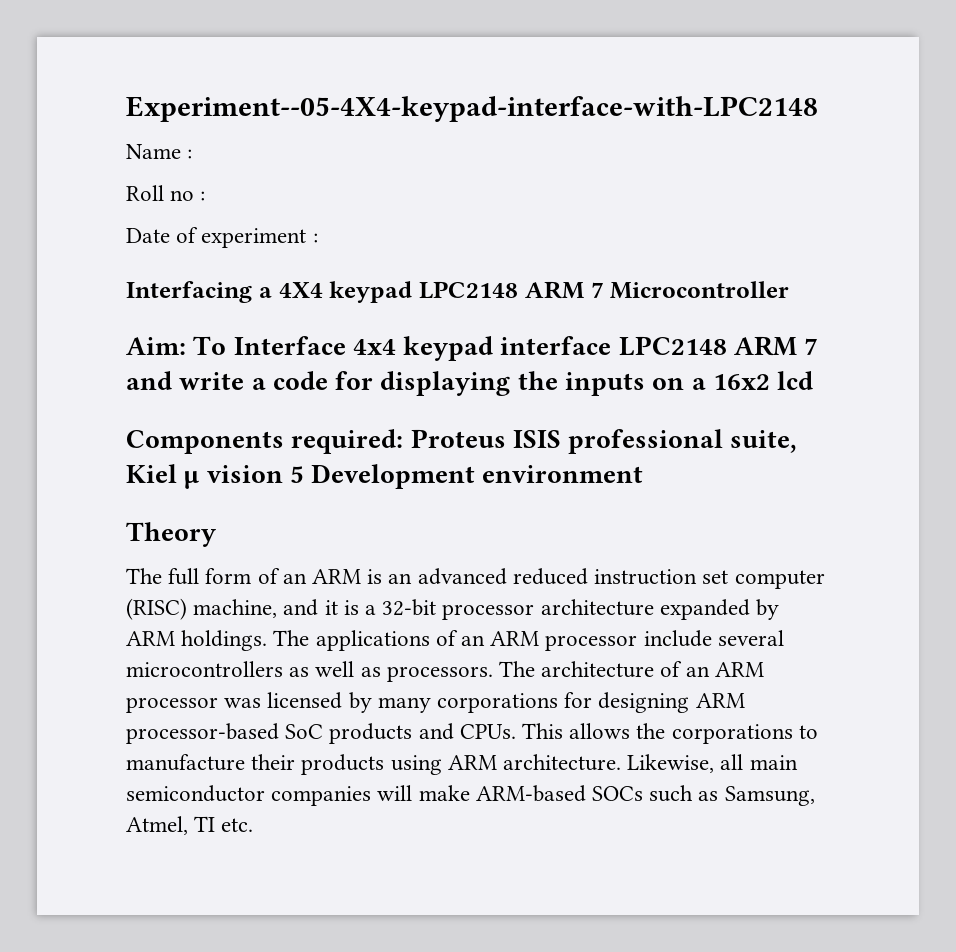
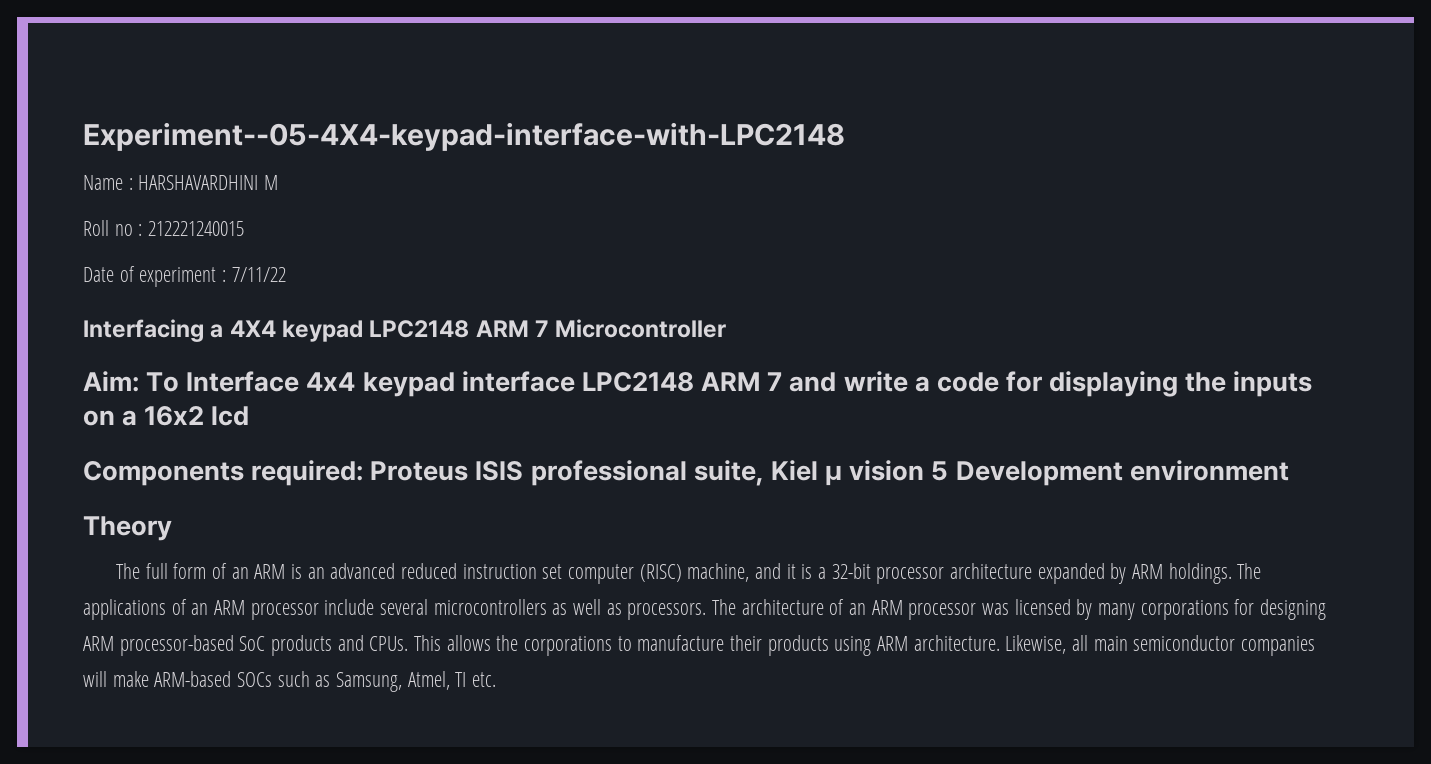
(193, 154) none -> [138,175,278,190] HARSHAVARDHINI M
(206, 196) none -> [148,221,245,236] 212221240015
(318, 238) none -> [231,267,286,282] 7/11/22

